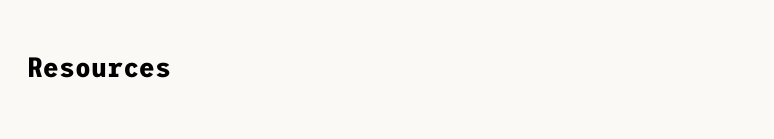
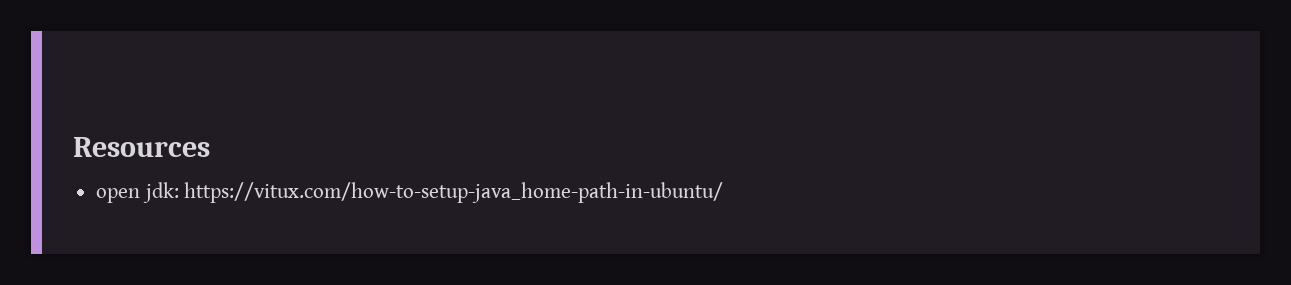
(171, 67) none -> [96,182,724,203] // open jdk: https://vitux.com/how-to-setup-java_home-path-in-ubuntu/

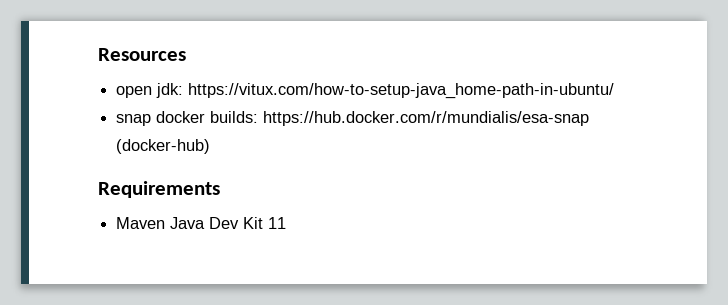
(724, 192) none -> [116,111,590,126] [116,139,211,154] [98,181,220,198] [116,217,287,229] // snap docker builds: https://hub.docker.com/r/mundialis/esa-snap (docker-hub) // Requirements // Maven Java Dev Kit 11

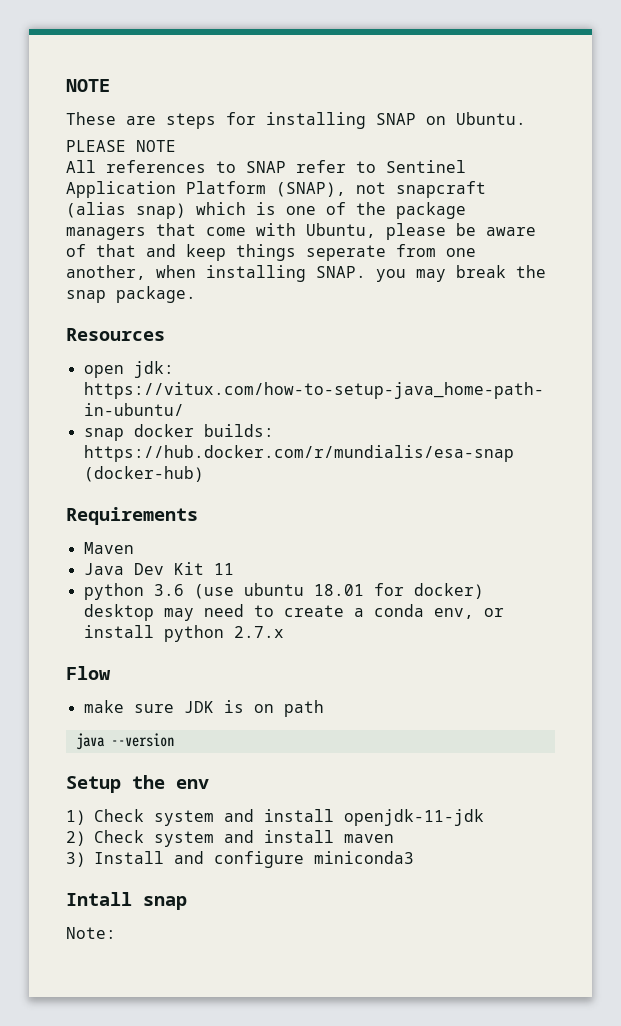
(98, 54) none -> [66,79,110,92] [66,112,526,129] [66,140,176,152] [66,160,466,173] [66,181,486,198] [66,202,466,219] [66,223,536,240] [66,244,476,261] [66,265,546,282] [66,286,196,303] NOTE // These are steps for installing SNAP on Ubuntu. // PLEASE NOTE // All references to SNAP refer to Sentinel Application Platform (SNAP), not snapcraft (alias snap) which is one of the package managers that come with Ubuntu, please be aware of that and keep things seperate from one another, when installing SNAP. you may break the snap package. //
(166, 223) none -> (134, 548) //
(287, 223) none -> [83,583,484,600] [83,604,504,621] [83,625,284,642] [66,666,111,680] [83,700,324,717] [75,733,174,750] [66,775,209,793] [66,809,484,826] [66,830,394,847] [66,851,414,868] [66,892,187,910] [66,927,116,939] // python 3.6 (use ubuntu 18.01 for docker) desktop may need to create a conda env, or install python 2.7.x // Flow // make sure JDK is on path // java --version // Setup the env // 1) Check system and install openjdk-11-jdk // 2) Check system and install maven // 3) Install and configure miniconda3 // Intall snap // Note:

